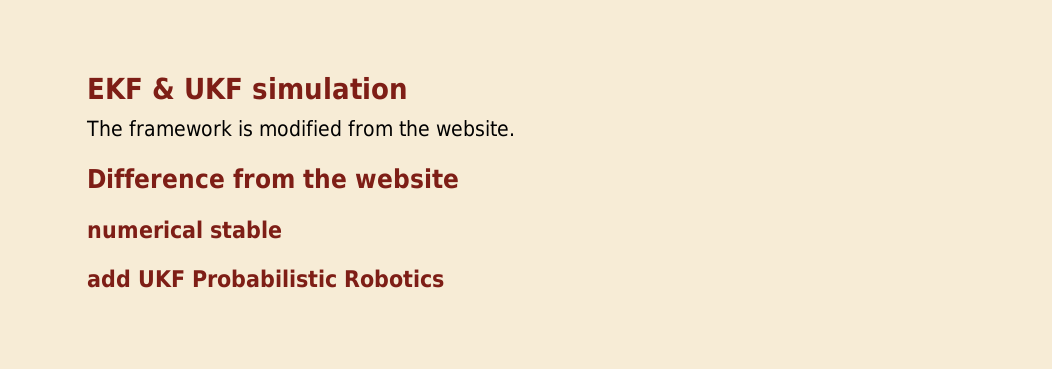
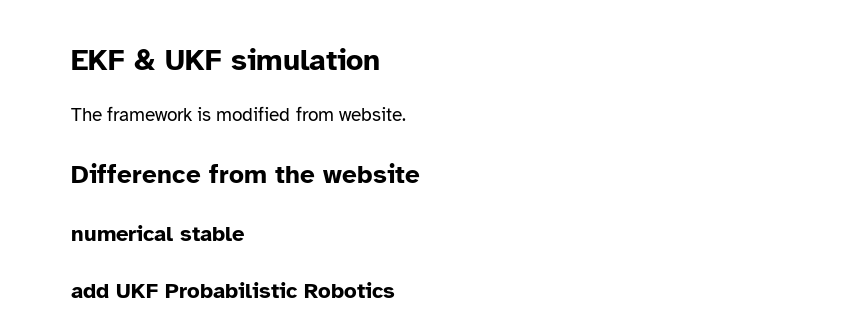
[399,120,430,137] the -> (334, 113) none

